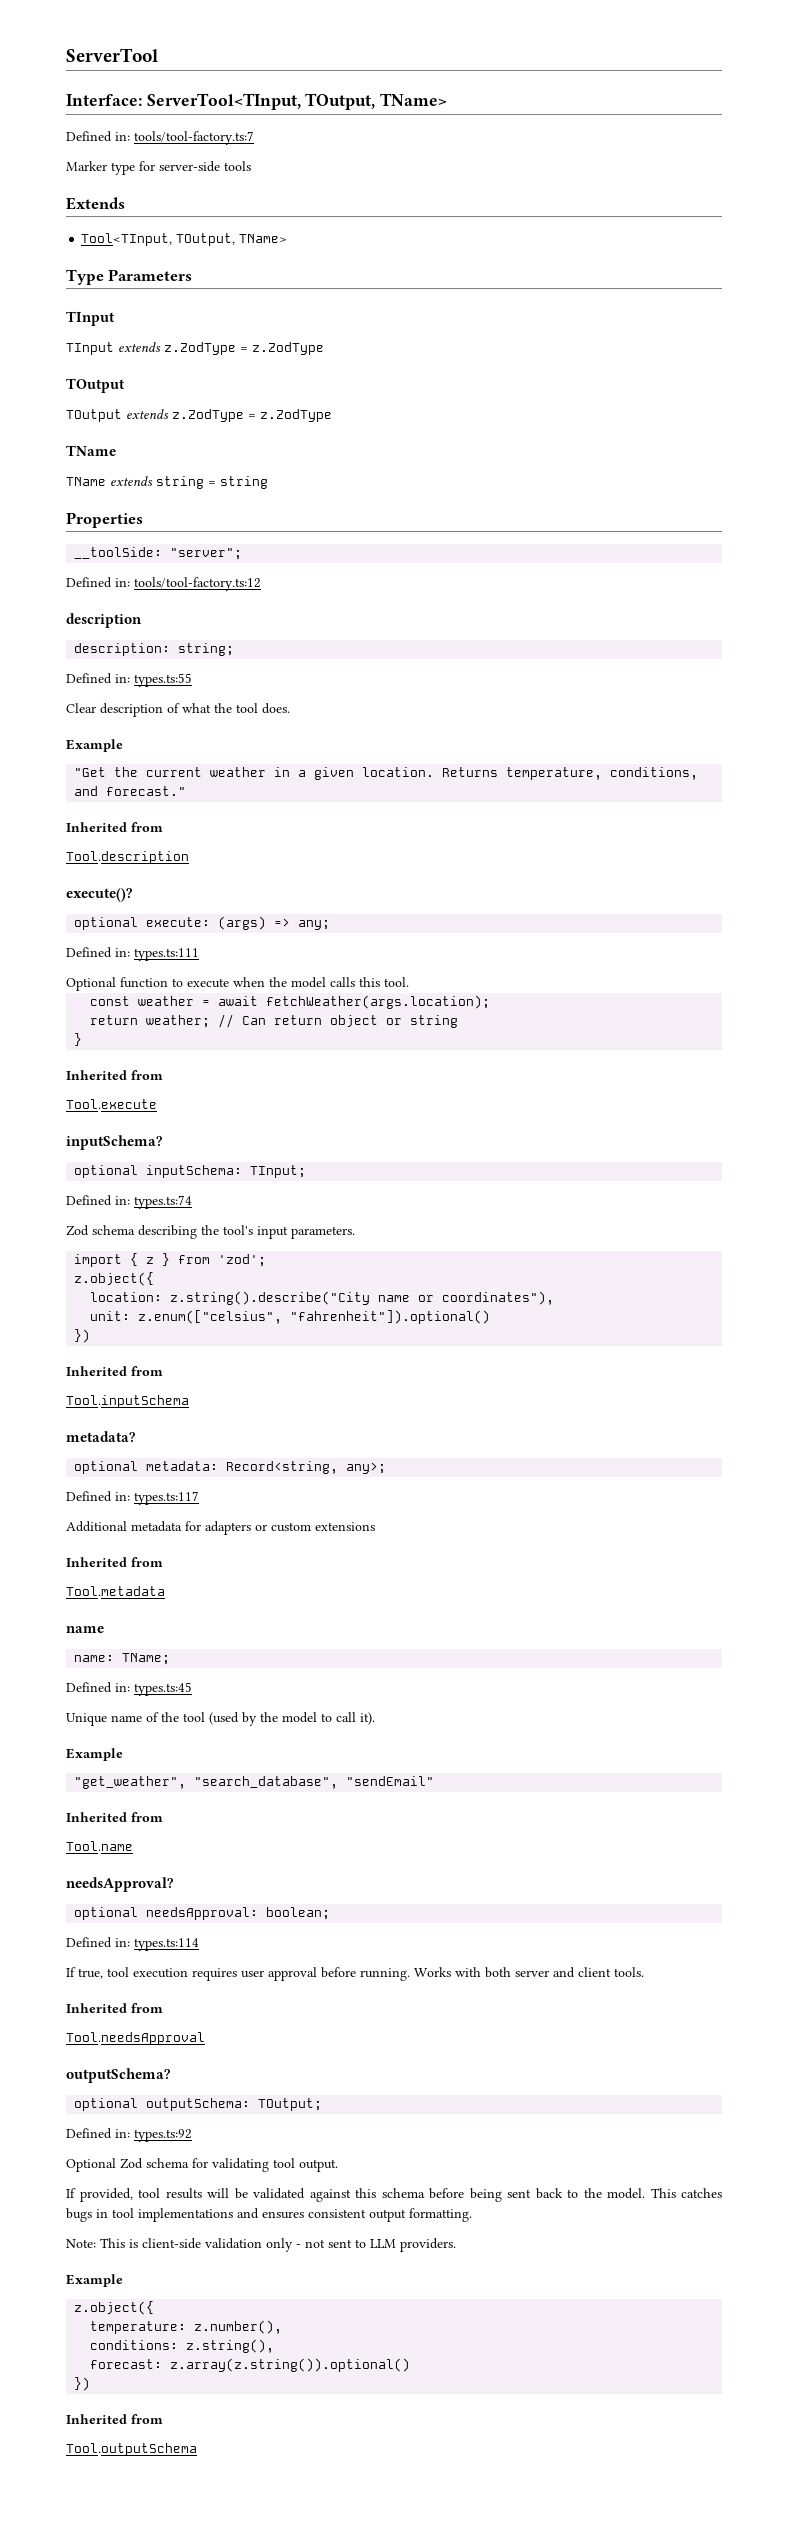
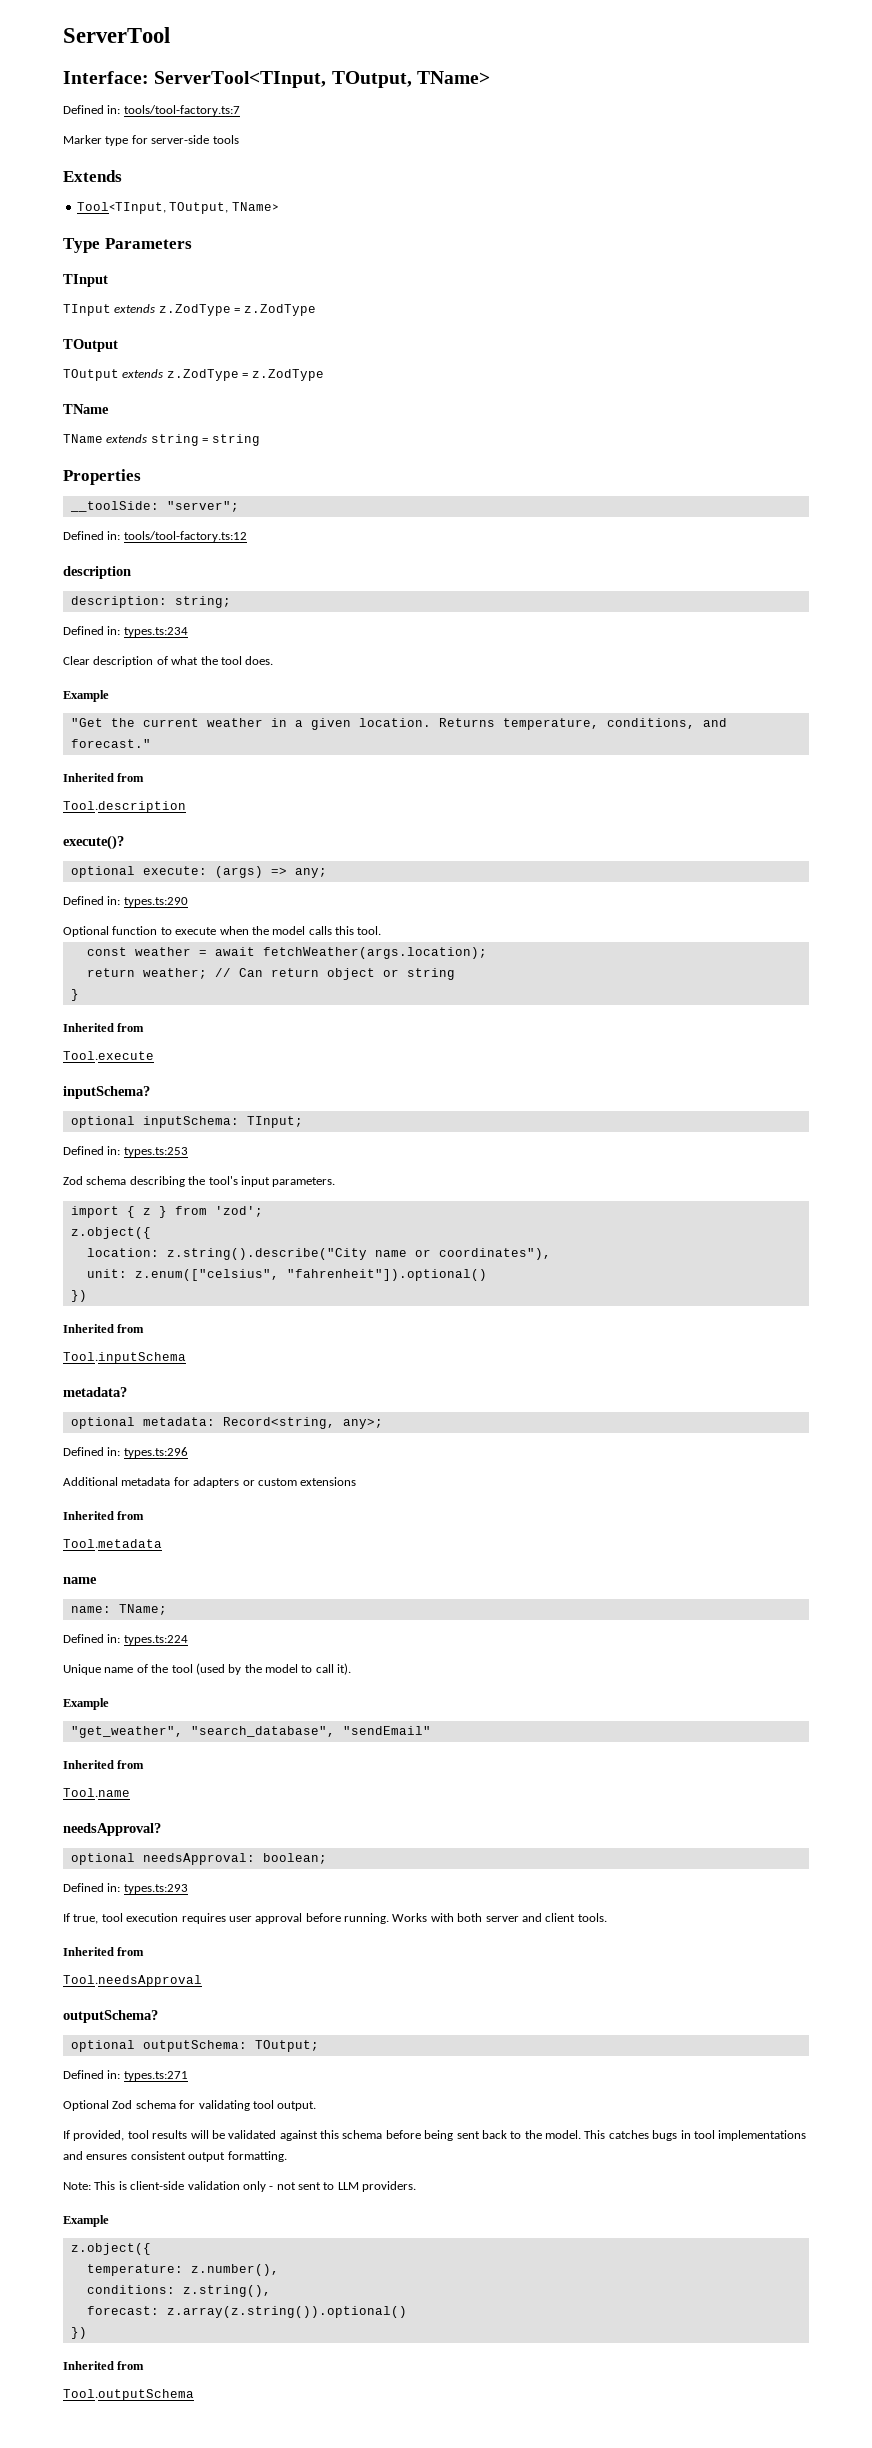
[134,673,192,687] types.ts:55 -> [123,627,188,637] types.ts:234
[134,948,199,961] types.ts:111 -> [123,897,188,907] types.ts:290
[134,1195,192,1209] types.ts:74 -> [123,1147,188,1157] types.ts:253
[134,1491,199,1505] types.ts:117 -> [123,1447,188,1458] types.ts:296
[134,1682,192,1696] types.ts:45 -> [123,1635,188,1645] types.ts:224
[134,1938,199,1951] types.ts:114 -> [123,1884,188,1894] types.ts:293
[134,2129,192,2142] types.ts:92 -> [123,2071,188,2081] types.ts:271

